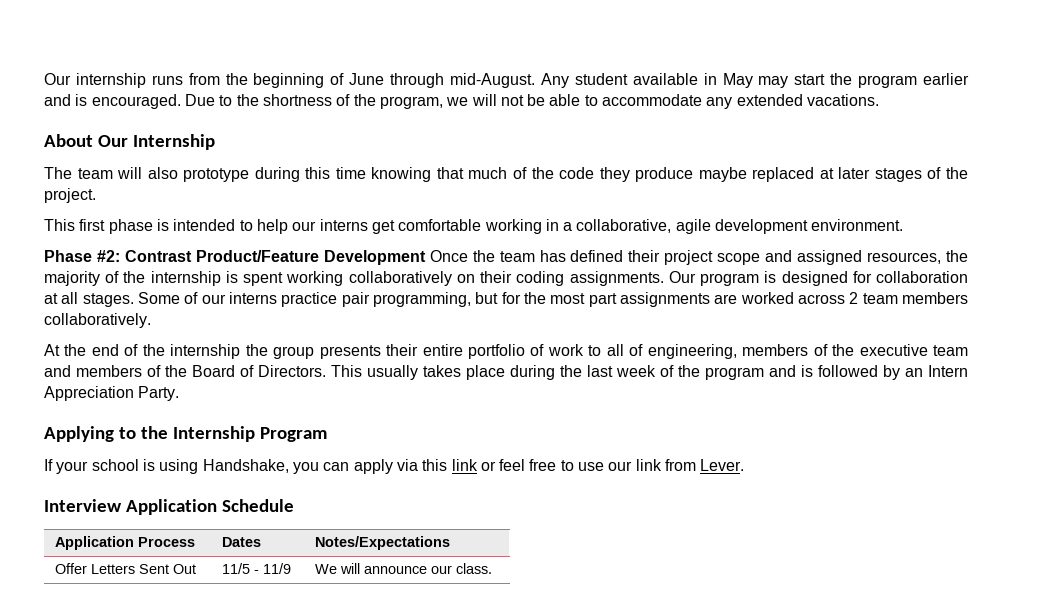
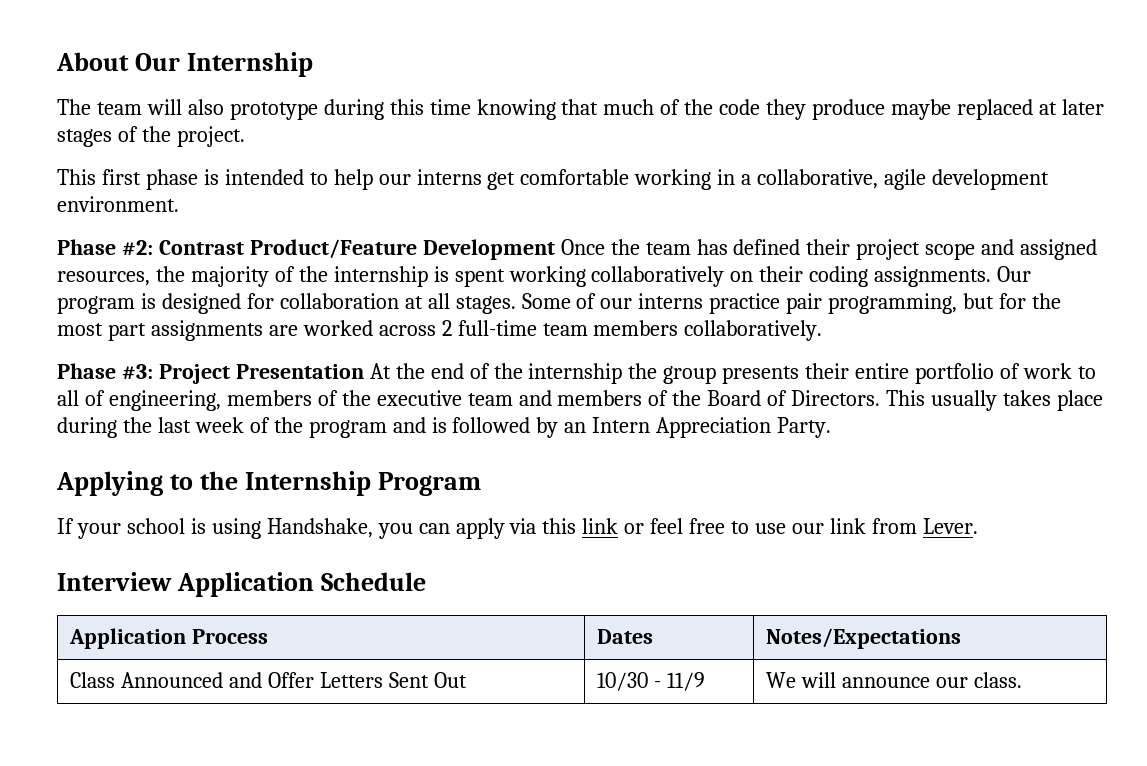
[44,73,970,88] [44,94,880,109] Our internship runs from the beginning of June through mid-August. Any student available in May may start the program earlier and is encouraged. Due to the shortness of the program, we will not be able to accommodate any extended vacations. // -> (56, 61) none
(859, 298) none -> [457,320,537,336] full-time
(151, 320) none -> [57,363,364,384] Phase #3: Project Presentation
(450, 543) none -> [70,672,262,688] Class Announced and
[221,563,250,574] 11/5 -> [597,672,649,691] 10/30

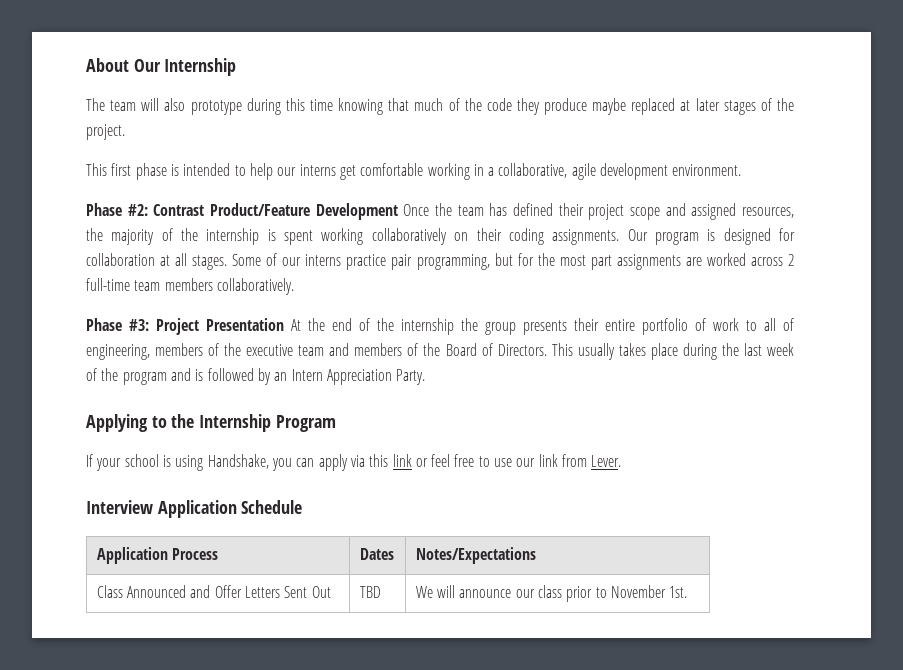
[597,672,705,691] 10/30 - 11/9 -> [359,586,381,598] TBD
[973,672,1022,688] class. -> [537,585,688,602] class prior to November 1st.

